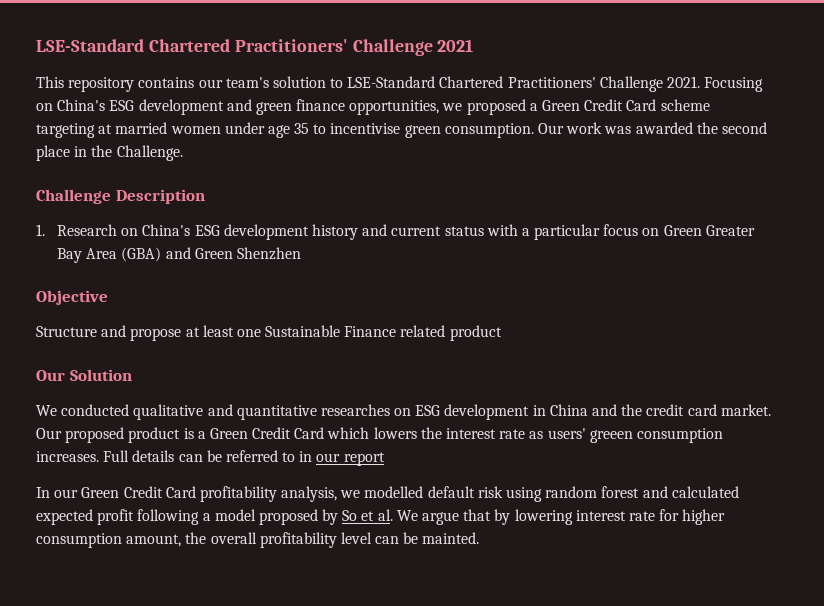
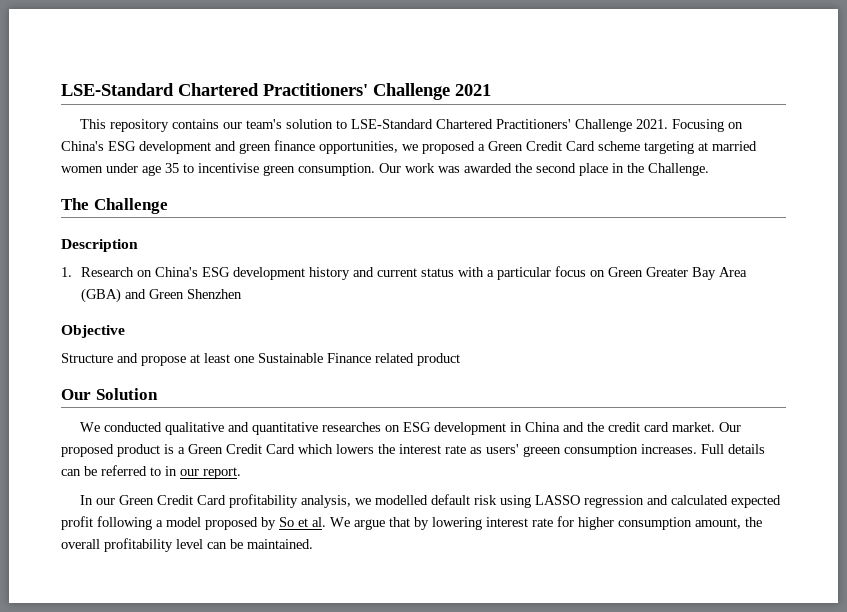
[36,189,111,204] Challenge -> [61,198,168,214] The Challenge //
[343,452,385,466] report -> [203,467,241,479] report.
[545,486,640,498] random forest -> [535,495,645,508] LASSO regression
[422,532,480,544] mainted. -> [247,539,313,549] maintained.

